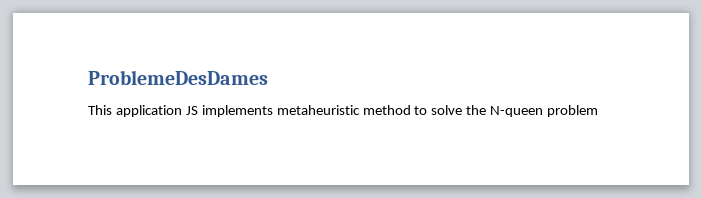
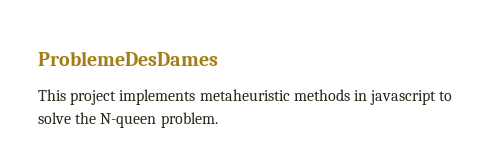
[115,105,411,117] application JS implements metaheuristic method -> [70,89,437,105] project implements metaheuristic methods in javascript
[547,105,599,117] problem -> [160,112,218,128] problem.

